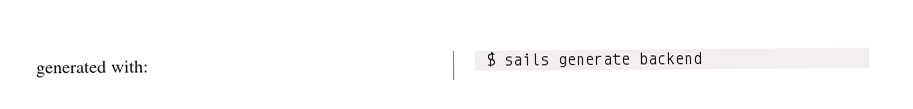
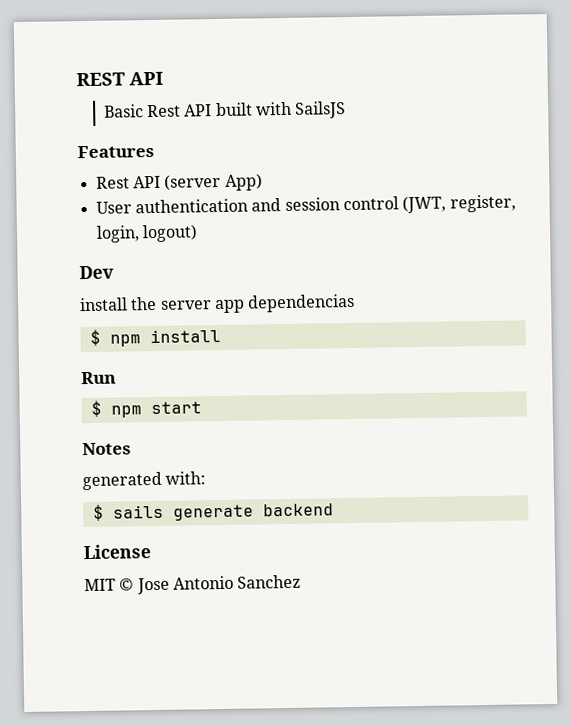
(36, 69) none -> [76,71,163,87] [103,101,347,119] [77,144,154,159] [95,173,263,191] [95,194,516,214] [95,224,198,243] [79,265,114,280] [79,293,356,314] [89,328,221,347] [81,371,116,385] [90,400,202,418] [82,442,131,456] REST API // Basic Rest API built with SailsJS // Features // Rest API (server App) // User authentication and session control (JWT, register, login, logout) // Dev // install the server app dependencias // $ npm install // Run // $ npm start // Notes //
(703, 58) none -> [83,544,151,560] [84,574,302,595] // License // MIT © Jose Antonio Sanchez

